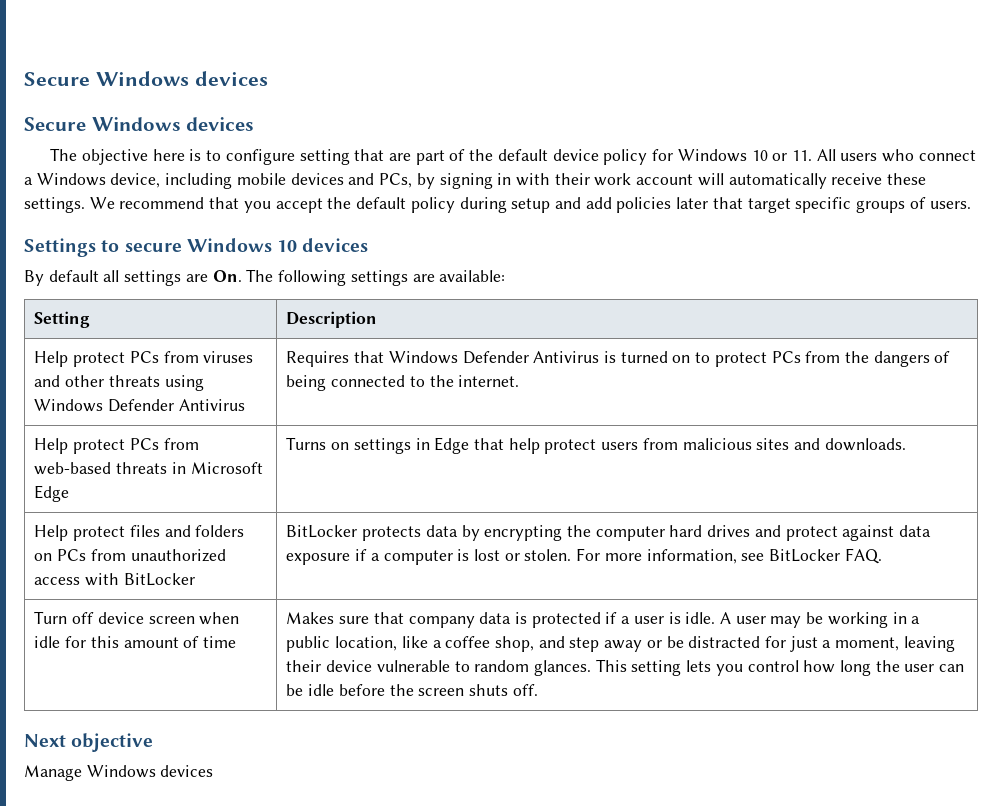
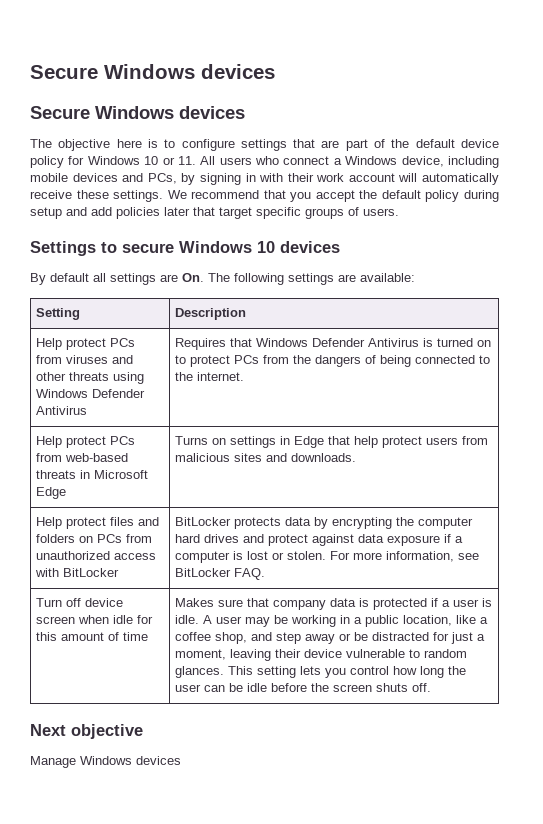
[299,149,350,165] setting -> [240,139,287,151] settings

